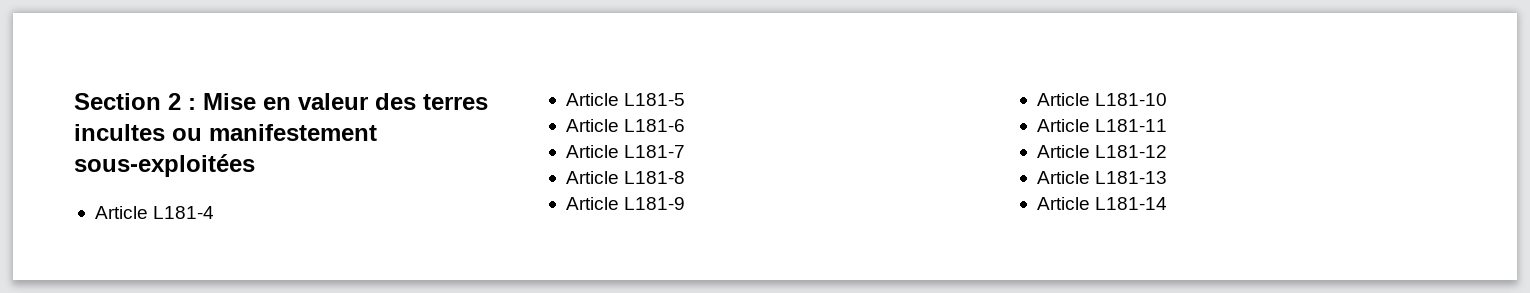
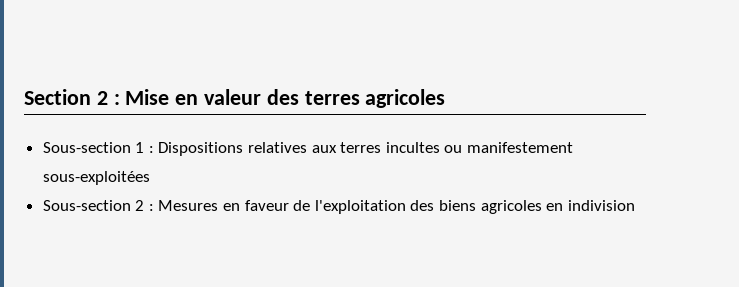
[74,124,377,141] [74,154,255,177] [94,206,215,219] [565,93,686,106] [565,119,686,132] [565,145,686,158] [565,171,686,184] [565,197,686,210] [1036,93,1168,106] [1036,119,1168,132] [1036,145,1168,158] [1036,171,1168,184] [1036,197,1168,210] incultes ou manifestement sous-exploitées // Article L181-4 // Article L181-5 // Article L181-6 // Article L181-7 // Article L181-8 // Article L181-9 // Article L181-10 // Article L181-11 // Article L181-12 // Article L181-13 // Article L181-14 -> [365,89,446,108] [42,142,574,156] [42,171,150,185] [42,200,635,214] agricoles // Sous-section 1 : Dispositions relatives aux terres incultes ou manifestement sous-exploitées // Sous-section 2 : Mesures en faveur de l'exploitation des biens agricoles en indivision

